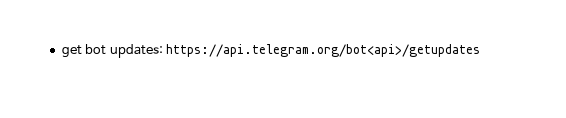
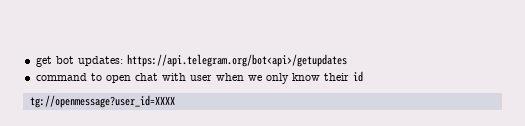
(480, 50) none -> [35,71,363,84] [29,95,175,108] // command to open chat with user when we only know their id // tg://openmessage?user_id=XXXX

